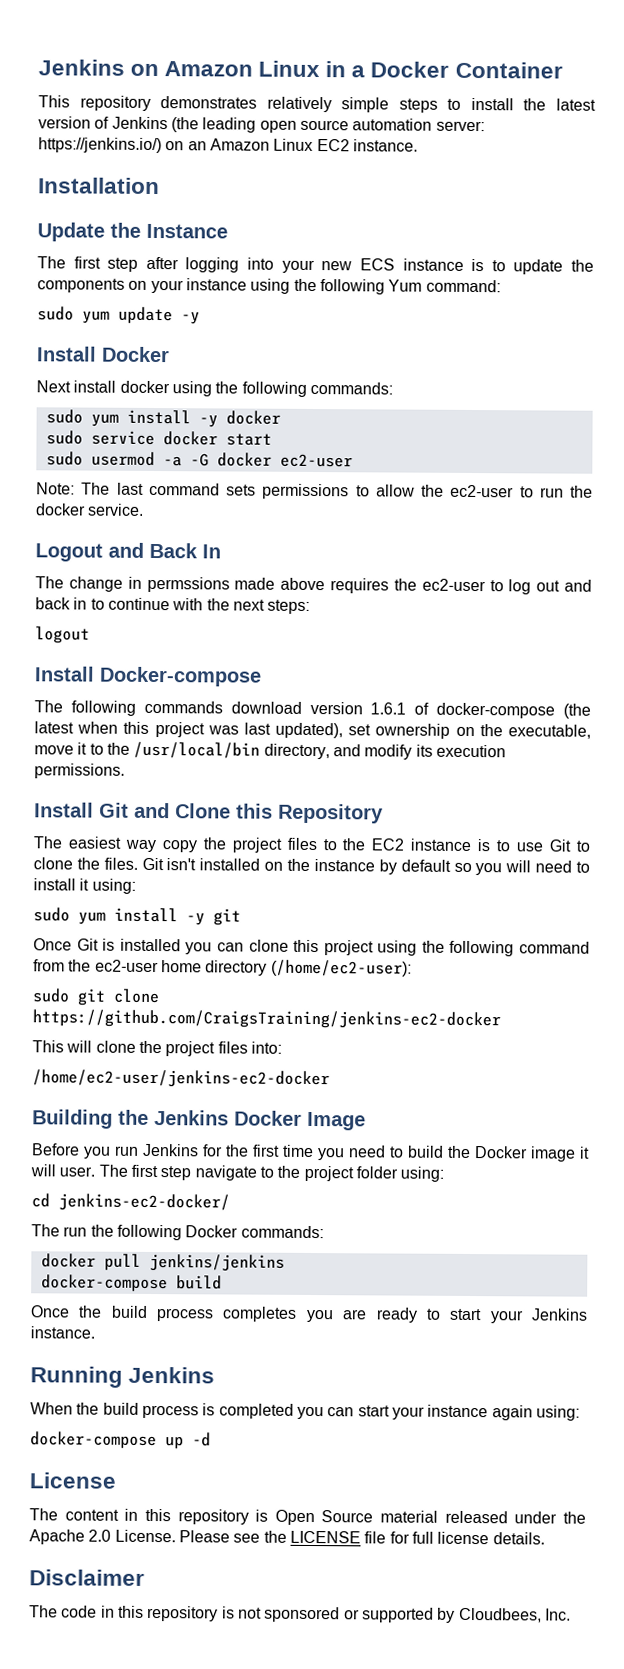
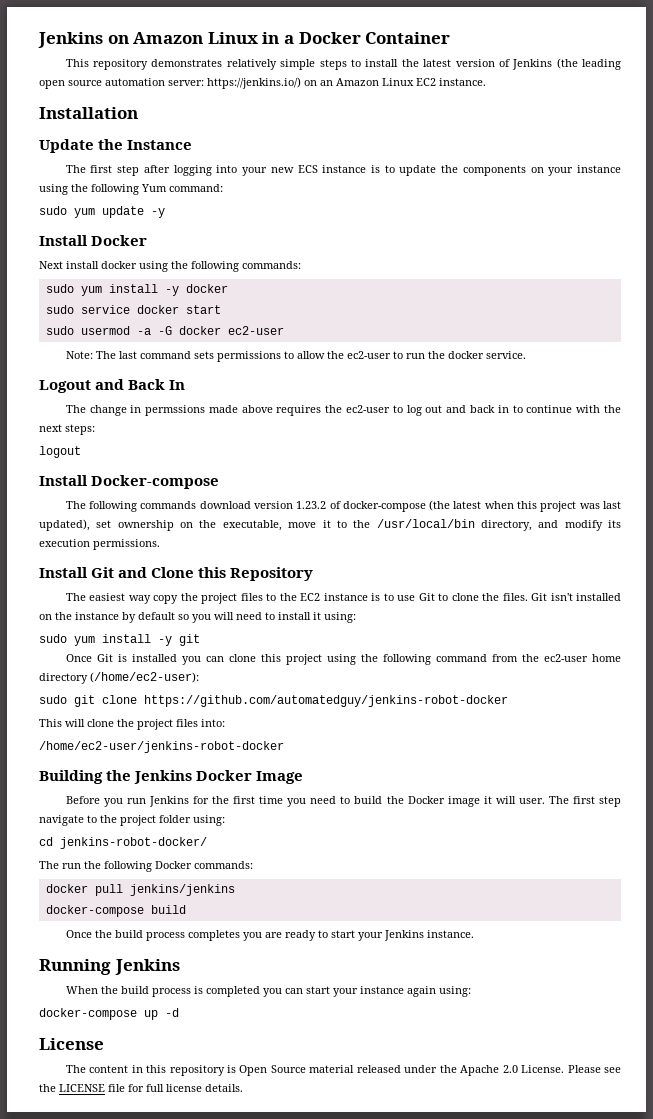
[370,702,407,715] 1.6.1 -> [296,501,327,509] 1.23.2
[32,1009,501,1030] https://github.com/CraigsTraining/jenkins-ec2-docker -> [144,695,508,707] https://github.com/automatedguy/jenkins-robot-docker
[32,1069,330,1089] /home/ec2-user/jenkins-ec2-docker -> [39,741,284,753] /home/ec2-user/jenkins-robot-docker
[58,1193,230,1212] jenkins-ec2-docker/ -> [60,837,207,849] jenkins-robot-docker/
[29,1569,145,1586] [29,1605,571,1623] // Disclaimer // The code in this repository is not sponsored or supported by Cloudbees, Inc. -> (243, 1088) none

